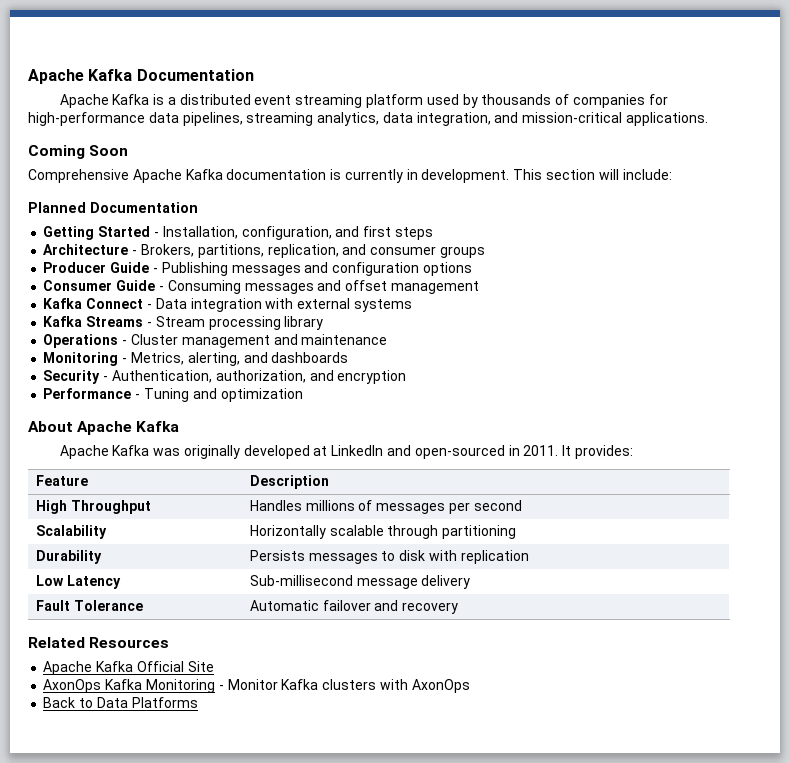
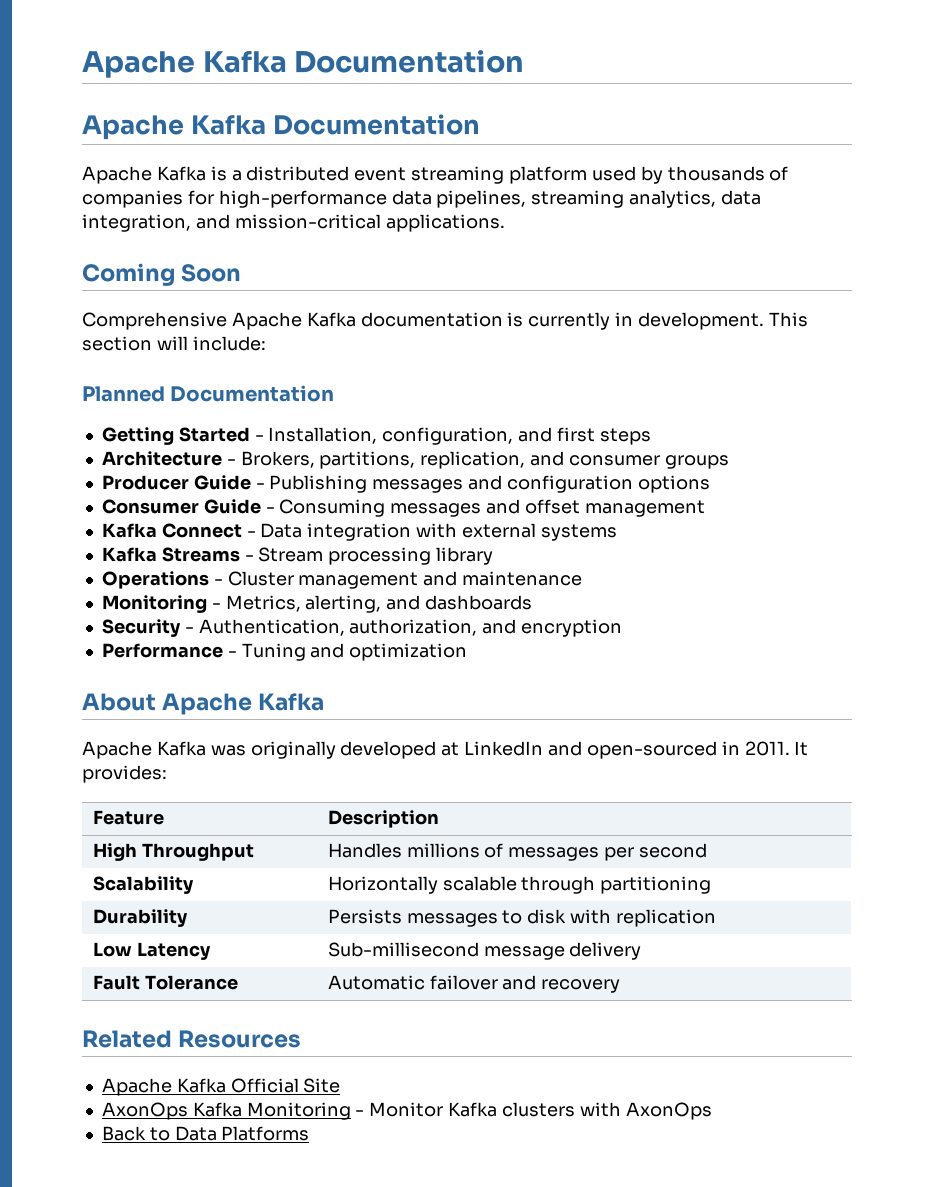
[28,69,254,84] Apache Kafka Documentation -> [82,50,525,78] [82,114,480,140] Apache Kafka Documentation // Apache Kafka Documentation

